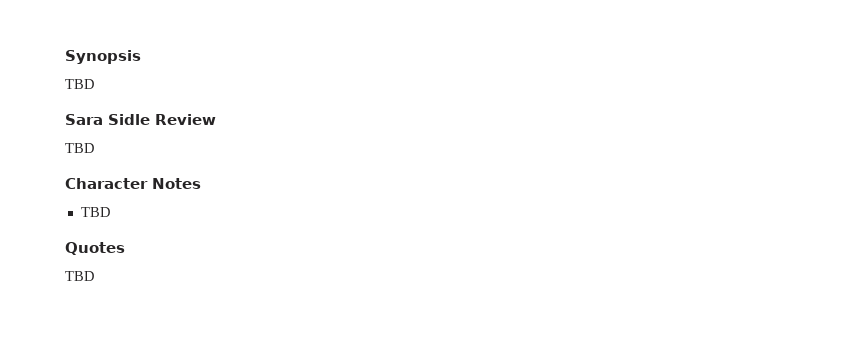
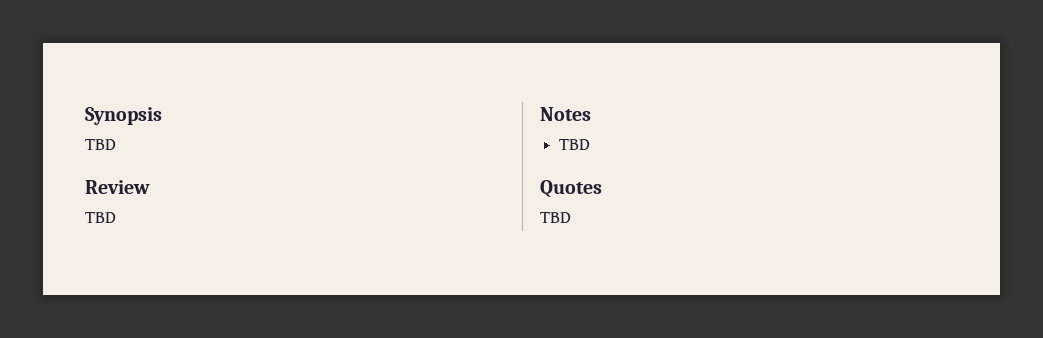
[65,114,150,125] Sara Sidle -> (116, 144) none
[65,178,148,189] Character -> (116, 217) none

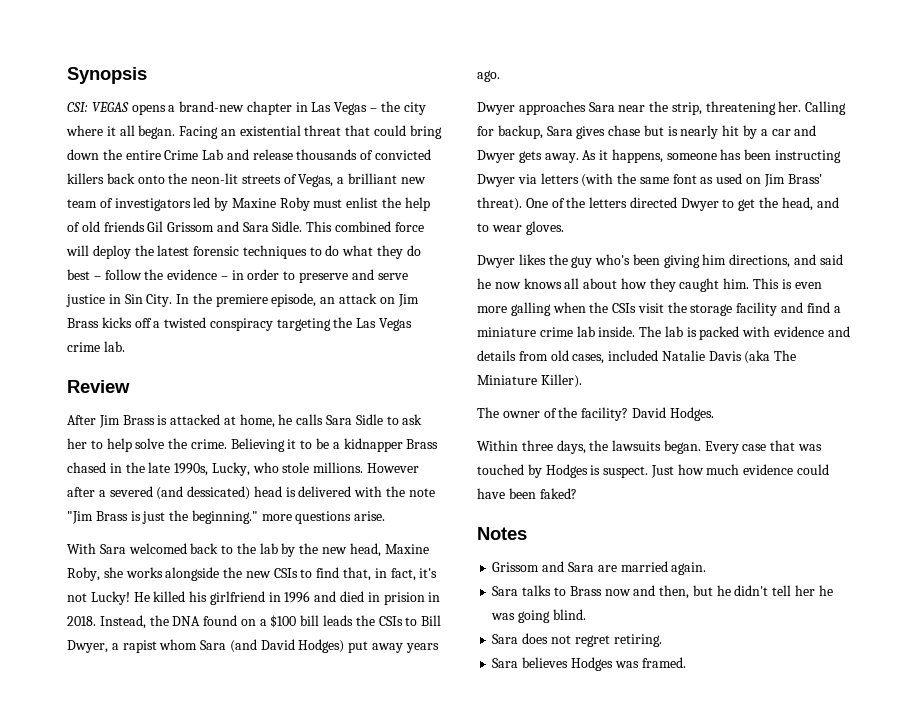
[85,139,116,150] [85,180,150,194] [85,212,116,223] [540,107,591,121] [559,139,591,150] [540,180,602,198] [540,212,571,223] TBD // Review // TBD // Notes // TBD // Quotes // TBD -> [67,101,426,115] [66,125,442,139] [67,149,432,160] [67,173,426,187] [67,197,430,211] [67,221,424,232] [66,245,421,259] [67,269,408,283] [66,293,419,307] [67,317,413,331] [67,341,125,352] [67,380,130,393] [67,414,423,428] [67,438,439,452] [67,462,420,476] [67,486,435,500] [67,510,386,524] [67,543,429,557] [67,567,438,581] [67,591,441,605] [67,615,442,629] [67,639,439,653] [477,70,500,82] [477,101,847,115] [477,125,817,139] [477,149,842,163] [477,173,822,187] [477,197,839,211] [477,221,564,235] [477,254,843,268] [477,278,822,292] [477,302,841,316] [477,326,850,340] [477,350,797,364] [477,374,582,388] [477,407,714,421] [477,440,823,454] [477,464,830,478] [477,488,577,499] [477,527,527,540] [492,561,707,575] [492,585,833,599] [491,609,586,623] [492,633,662,647] [492,657,686,671] CSI: VEGAS opens a brand-new chapter in Las Vegas – the city where it all began. Facing an existential threat that could bring down the entire Crime Lab and release thousands of convicted killers back onto the neon-lit streets of Vegas, a brilliant new team of investigators led by Maxine Roby must enlist the help of old friends Gil Grissom and Sara Sidle. This combined force will deploy the latest forensic techniques to do what they do best – follow the evidence – in order to preserve and serve justice in Sin City. In the premiere episode, an attack on Jim Brass kicks off a twisted conspiracy targeting the Las Vegas crime lab. // Review // After Jim Brass is attacked at home, he calls Sara Sidle to ask her to help solve the crime. Believing it to be a kidnapper Brass chased in the late 1990s, Lucky, who stole millions. However after a severed (and dessicated) head is delivered with the note "Jim Brass is just the beginning." more questions arise. // With Sara welcomed back to the lab by the new head, Maxine Roby, she works alongside the new CSIs to find that, in fact, it's not Lucky! He killed his girlfriend in 1996 and died in prision in 2018. Instead, the DNA found on a $100 bill leads the CSIs to Bill Dwyer, a rapist whom Sara (and David Hodges) put away years ago. // Dwyer approaches Sara near the strip, threatening her. Calling for backup, Sara gives chase but is nearly hit by a car and Dwyer gets away. As it happens, someone has been instructing Dwyer via letters (with the same font as used on Jim Brass' threat). One of the letters directed Dwyer to get the head, and to wear gloves. // Dwyer likes the guy who's been giving him directions, and said he now knows all about how they caught him. This is even more galling when the CSIs visit the storage facility and find a miniature crime lab inside. The lab is packed with evidence and details from old cases, included Natalie Davis (aka The Miniature Killer). // The owner of the facility? David Hodges. // Within three days, the lawsuits began. Every case that was touched by Hodges is suspect. Just how much evidence could have been faked? // Notes // Grissom and Sara are married again. // Sara talks to Brass now and then, but he didn't tell her he was going blind. // Sara does not regret retiring. // Sara believes Hodges was framed.

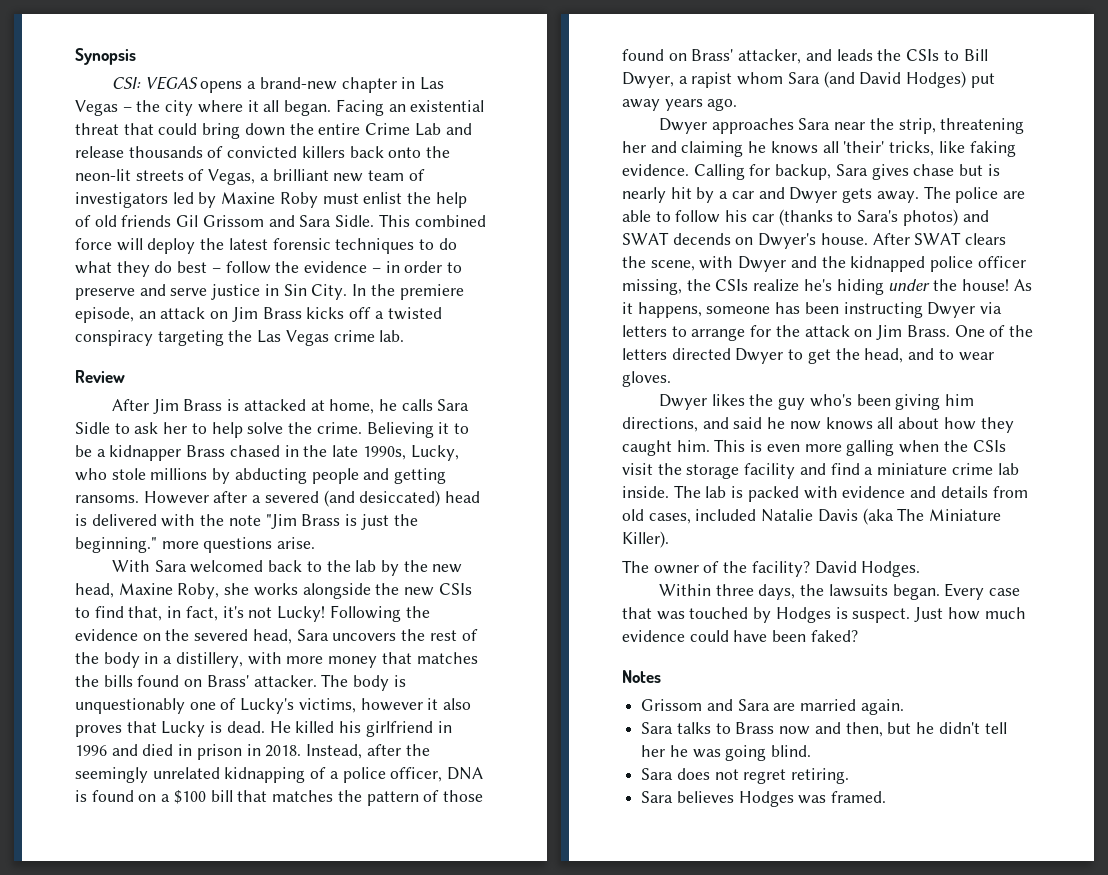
[313,462,364,473] millions. -> [150,468,447,484] [75,495,139,503] millions by abducting people and getting ransoms.
[187,486,251,500] dessicated) -> [359,490,441,507] desiccated)
(130, 598) none -> [329,605,430,622] [75,629,478,644] [75,652,478,668] [75,674,406,691] [75,698,472,714] [75,721,265,737] Following the evidence on the severed head, Sara uncovers the rest of the body in a distillery, with more money that matches the bills found on Brass' attacker. The body is unquestionably one of Lucky's victims, however it also proves that Lucky is dead.
[383,592,425,605] prision -> [196,744,242,760] prison
[149,615,201,626] the DNA -> [366,744,430,756] [75,767,484,783] [75,790,87,802] after the seemingly unrelated kidnapping of a police officer, DNA is
(320, 620) none -> [237,790,483,806] [622,49,832,64] that matches the pattern of those found on Brass' attacker, and
[778,101,802,112] her. -> [622,141,1016,157] [622,164,689,176] her and claiming he knows all 'their' tricks, like faking evidence.
(579, 158) none -> [923,186,1025,203] [622,209,989,226] [622,232,1007,249] [622,256,1026,272] [622,279,1009,295] The police are able to follow his car (thanks to Sara's photos) and SWAT decends on Dwyer's house. After SWAT clears the scene, with Dwyer and the kidnapped police officer missing, the CSIs realize he's hiding under the house!
[581,173,822,187] [477,197,522,211] (with the same font as used on Jim Brass' threat). -> [671,325,950,341] to arrange for the attack on Jim Brass.

